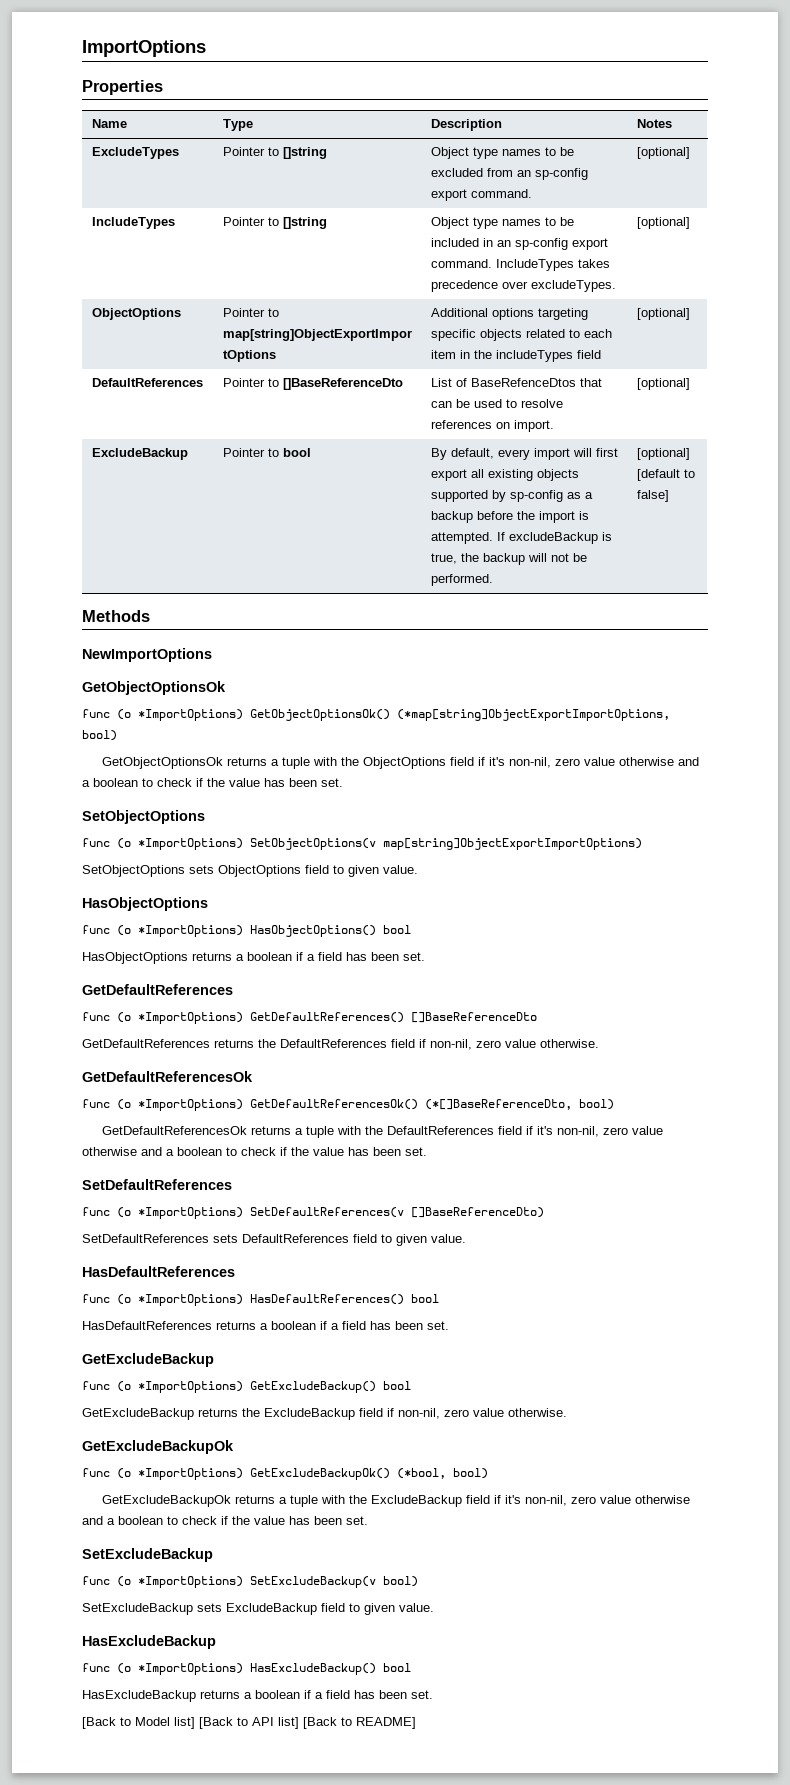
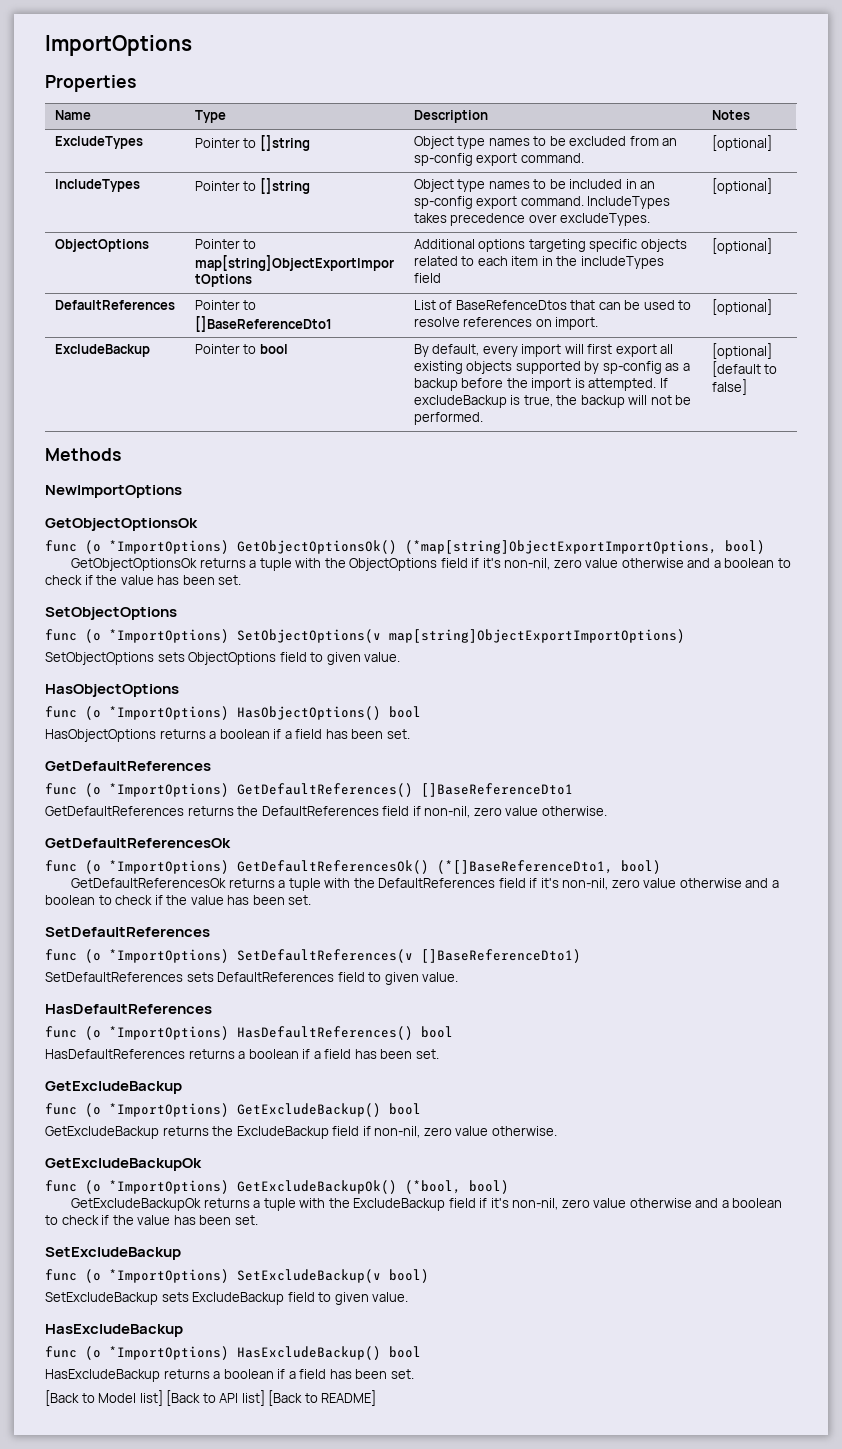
[282,378,403,390] []BaseReferenceDto -> [194,316,332,332] []BaseReferenceDto1
[411,1012,537,1023] []BaseReferenceDto -> [421,783,573,797] []BaseReferenceDto1
[425,1099,572,1110] (*[]BaseReferenceDto, -> [437,860,613,874] (*[]BaseReferenceDto1,
[411,1207,544,1218] []BaseReferenceDto) -> [421,949,581,963] []BaseReferenceDto1)

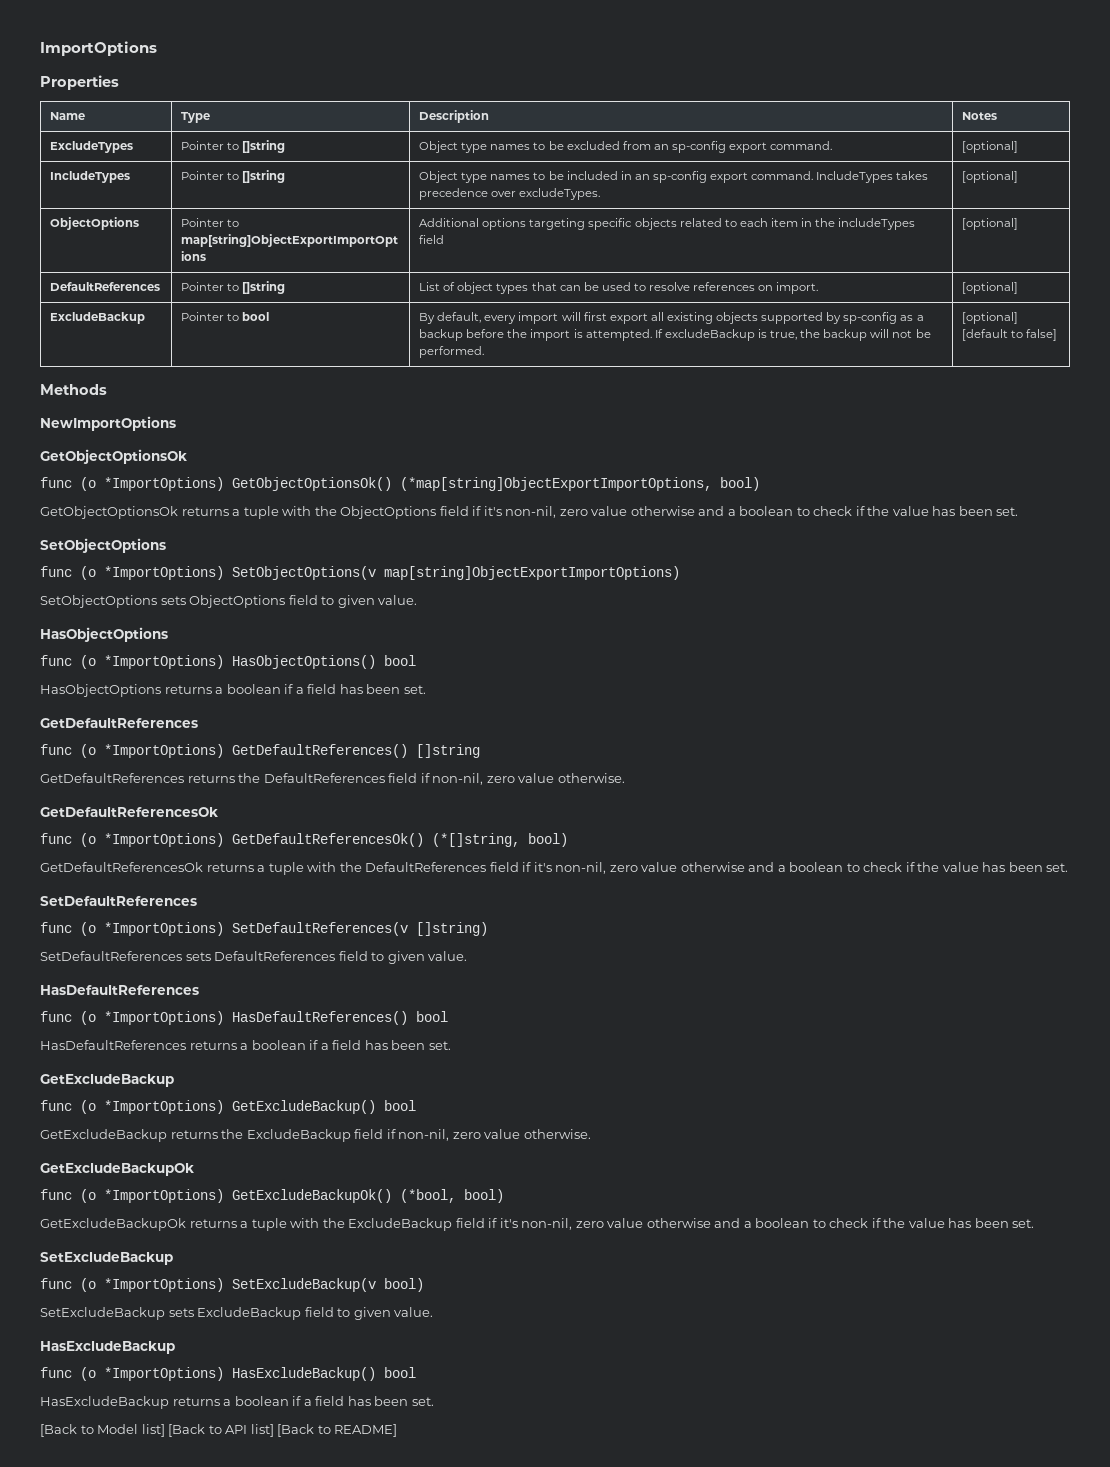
[194,316,332,332] []BaseReferenceDto1 -> [242,281,286,294] []string
[455,300,567,310] BaseRefenceDtos -> [457,282,529,294] object types
[421,783,573,797] []BaseReferenceDto1 -> [416,744,480,758] []string
[437,860,613,874] (*[]BaseReferenceDto1, -> [432,833,520,847] (*[]string,
[421,949,581,963] []BaseReferenceDto1) -> [416,922,488,936] []string)

